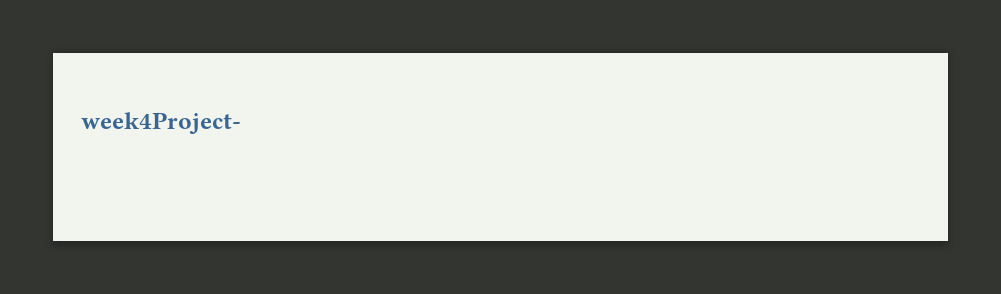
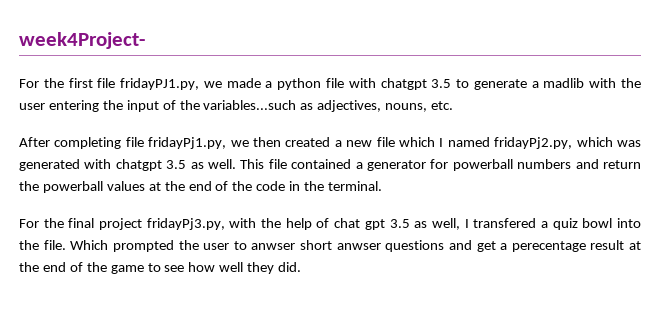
(241, 123) none -> [19,78,642,90] [19,100,454,112] [19,137,641,149] [19,159,641,171] [19,181,383,193] [19,218,642,230] [19,240,641,252] [19,262,302,274] // For the first file fridayPJ1.py, we made a python file with chatgpt 3.5 to generate a madlib with the user entering the input of the variables...such as adjectives, nouns, etc. // After completing file fridayPj1.py, we then created a new file which I named fridayPj2.py, which was generated with chatgpt 3.5 as well. This file contained a generator for powerball numbers and return the powerball values at the end of the code in the terminal. // For the final project fridayPj3.py, with the help of chat gpt 3.5 as well, I transfered a quiz bowl into the file. Which prompted the user to anwser short anwser questions and get a perecentage result at the end of the game to see how well they did.

